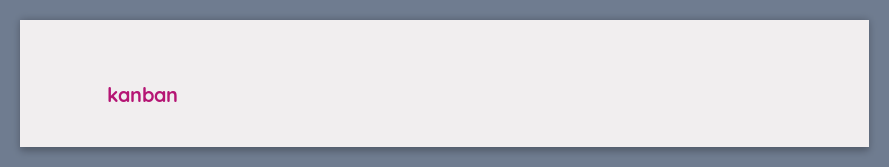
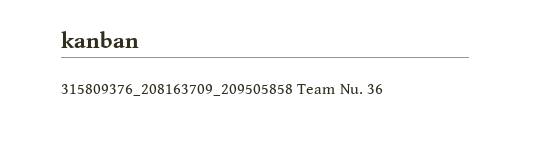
(178, 94) none -> [61,84,383,96] // 315809376_208163709_209505858 Team Nu. 36

